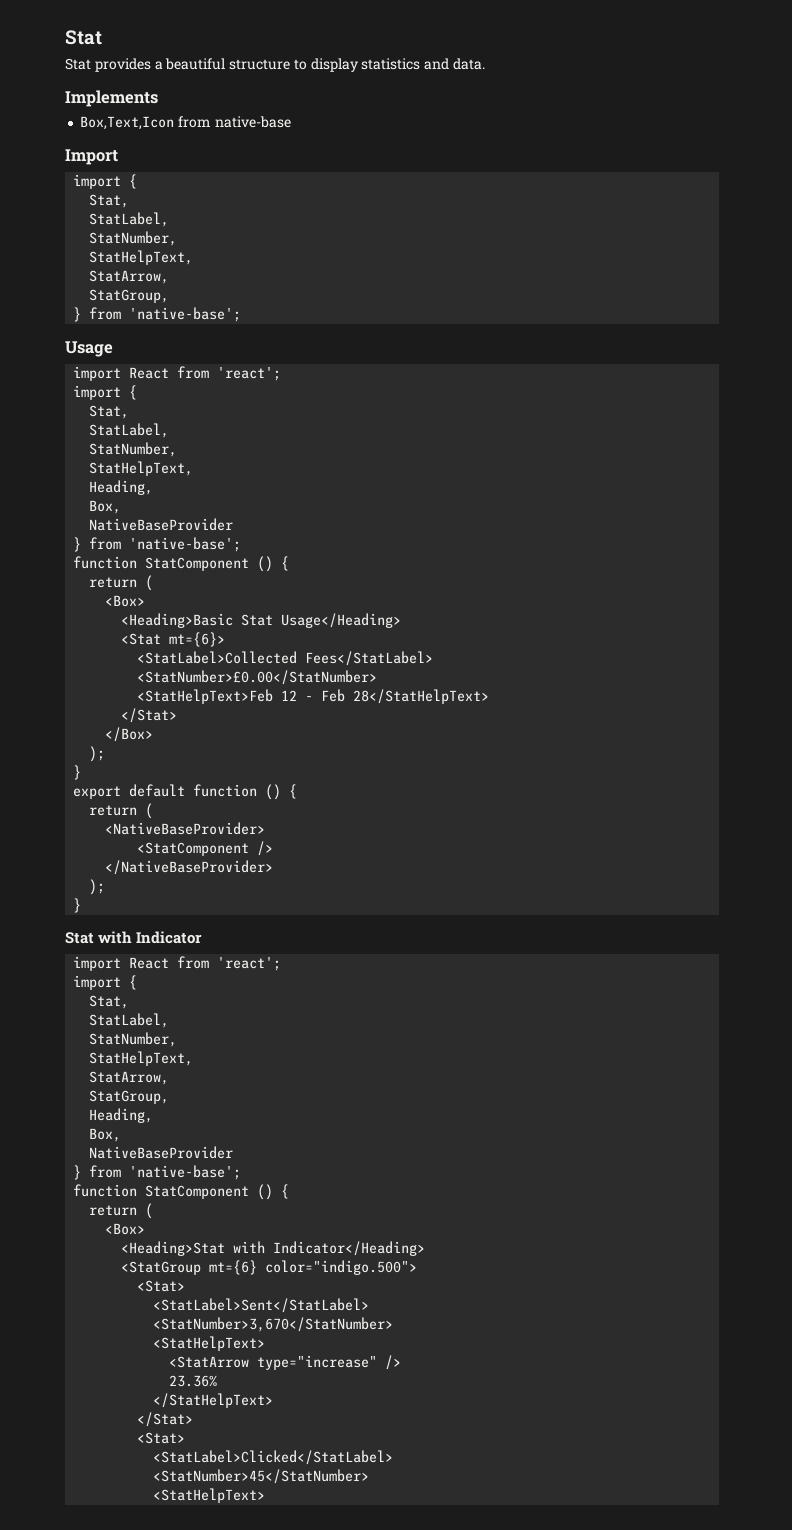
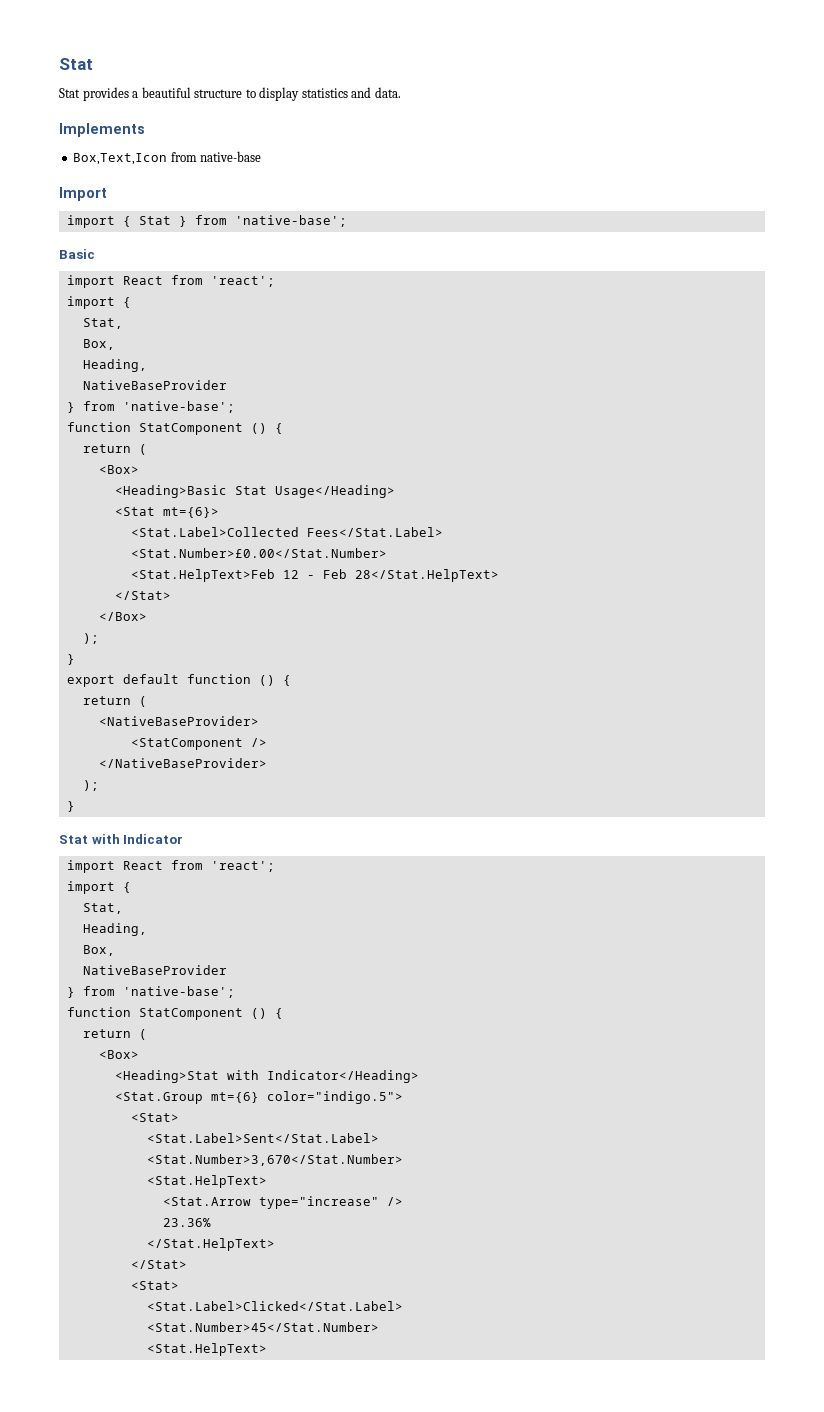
[89,194,130,208] [89,212,170,227] [89,231,178,246] [89,250,194,265] [89,270,170,284] [89,289,170,303] [73,307,242,322] [65,341,113,357] [73,366,282,381] [73,385,138,400] [89,405,130,419] [89,423,170,438] [89,442,178,457] [89,461,194,476] [89,480,154,495] [89,500,122,514] // Stat, // StatLabel, // StatNumber, // StatHelpText, // StatArrow, // StatGroup, // } from 'native-base'; // Usage // import React from 'react'; // import { // Stat, // StatLabel, // StatNumber, // StatHelpText, // Heading, // Box, -> [138,215,347,227] [59,249,95,259] [66,275,275,288] [66,296,131,309] [82,318,123,329] [82,339,115,350] [82,359,147,372] Stat } from 'native-base'; // Basic // import React from 'react'; // import { // Stat, // Box, // Heading,
[137,651,434,666] [137,670,378,685] [137,689,274,704] <StatLabel>Collected Fees</StatLabel> // <StatNumber>£0.00</StatNumber> // <StatHelpText>Feb -> [130,527,443,537] [130,548,387,558] [130,569,275,582] <Stat.Label>Collected Fees</Stat.Label> // <Stat.Number>£0.00</Stat.Number> // <Stat.HelpText>Feb
[353,689,490,704] 28</StatHelpText> -> [354,569,499,582] 28</Stat.HelpText>
[89,1013,170,1028] [89,1032,178,1047] [89,1051,194,1066] [89,1071,170,1085] [89,1090,170,1104] // StatLabel, // StatNumber, // StatHelpText, // StatArrow, // StatGroup, -> (123, 908) none
[121,1260,418,1275] [137,1280,186,1292] [153,1298,370,1313] [153,1317,394,1332] [153,1336,266,1351] [169,1356,250,1368] <StatGroup mt={6} color="indigo.500"> // <Stat> // <StatLabel>Sent</StatLabel> // <StatNumber>3,670</StatNumber> // <StatHelpText> // <StatArrow -> [114,1091,403,1104] [130,1113,179,1122] [146,1133,379,1143] [146,1154,403,1166] [146,1175,267,1188] [162,1197,251,1206] <Stat.Group mt={6} color="indigo.5"> // <Stat> // <Stat.Label>Sent</Stat.Label> // <Stat.Number>3,670</Stat.Number> // <Stat.HelpText> // <Stat.Arrow
[153,1393,274,1408] </StatHelpText> -> [146,1238,275,1251] </Stat.HelpText>
[153,1450,394,1465] [153,1469,370,1484] [153,1488,266,1503] <StatLabel>Clicked</StatLabel> // <StatNumber>45</StatNumber> // <StatHelpText> -> [146,1301,403,1311] [146,1322,379,1332] [146,1343,267,1356] <Stat.Label>Clicked</Stat.Label> // <Stat.Number>45</Stat.Number> // <Stat.HelpText>

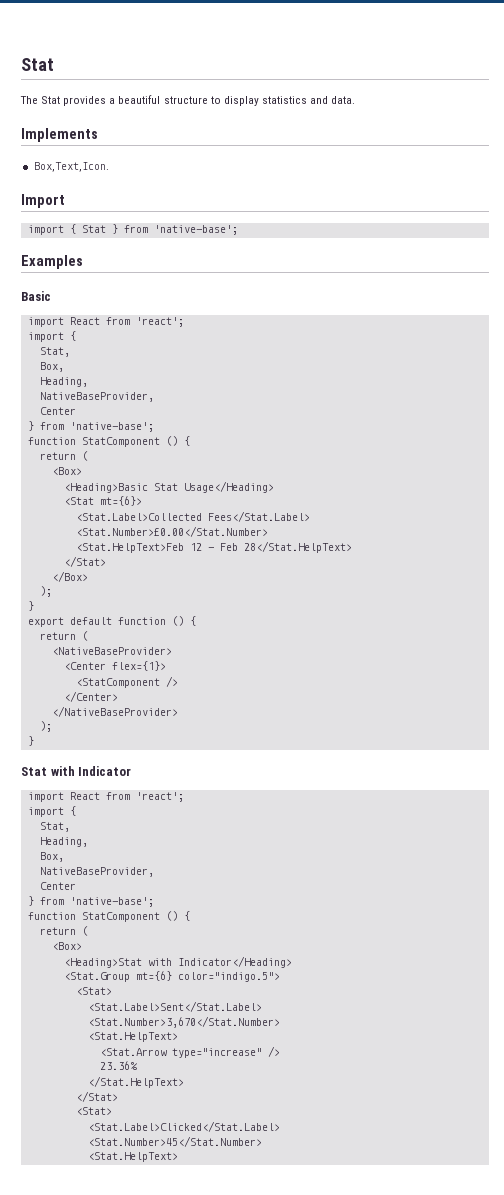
(93, 64) none -> [20,96,38,104] The
[73,151,262,165] Box,Text,Icon from native-base -> [33,162,109,172] Box,Text,Icon.
(347, 221) none -> [21,255,83,269] // Examples
[82,380,227,390] NativeBaseProvider -> [39,392,154,402] [39,407,76,415] NativeBaseProvider, // Center
(259, 721) none -> [63,661,166,671] // <Center flex={1}>
(267, 742) none -> [63,691,118,702] // </Center>
[82,965,227,975] NativeBaseProvider -> [39,867,154,877] [39,882,76,890] NativeBaseProvider, // Center

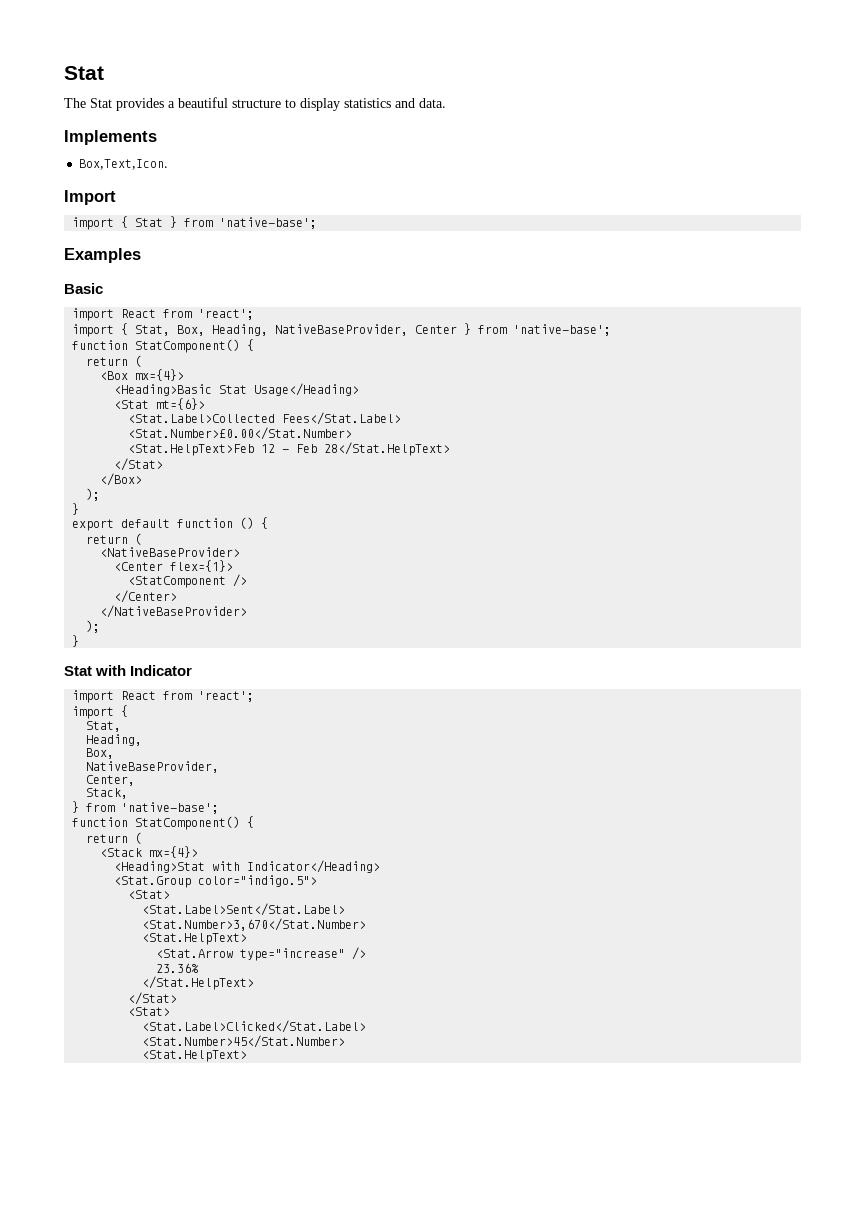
[39,347,70,357] [39,362,64,372] [39,377,88,387] [39,392,154,402] [39,407,76,415] [27,421,154,432] [27,436,190,447] [39,451,88,461] [51,467,82,475] // Stat, // Box, // Heading, // NativeBaseProvider, // Center // } from 'native-base'; // function StatComponent () { // return ( // <Box> -> [135,323,612,336] [72,339,255,353] [86,355,143,367] [100,369,185,381] Stat, Box, Heading, NativeBaseProvider, Center } from 'native-base'; // function StatComponent() { // return ( // <Box mx={4}>
[39,882,76,890] [27,896,154,907] [27,911,190,922] [39,926,88,936] [51,942,82,950] Center // } from 'native-base'; // function StatComponent () { // return ( // <Box> -> [86,775,136,786] [86,788,129,799] [72,801,220,814] [72,816,255,830] [86,832,143,844] [100,846,199,858] Center, // Stack, // } from 'native-base'; // function StatComponent() { // return ( // <Stack mx={4}>
[135,971,172,981] mt={6} -> (192, 882) none

